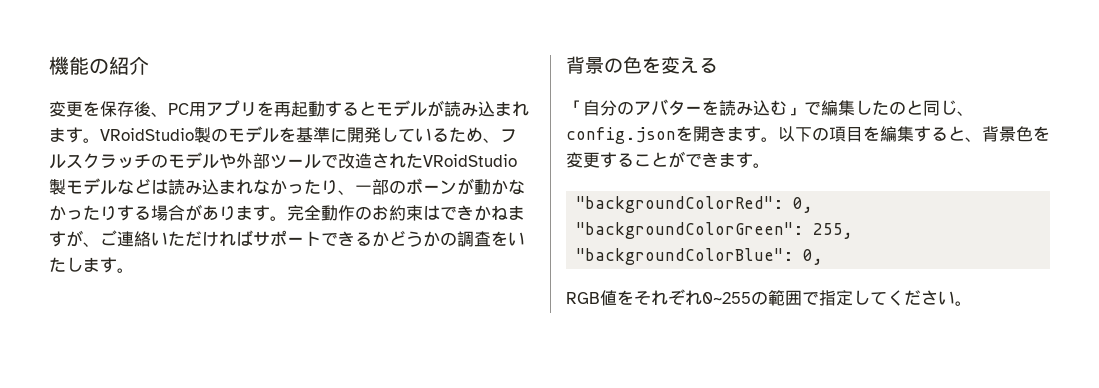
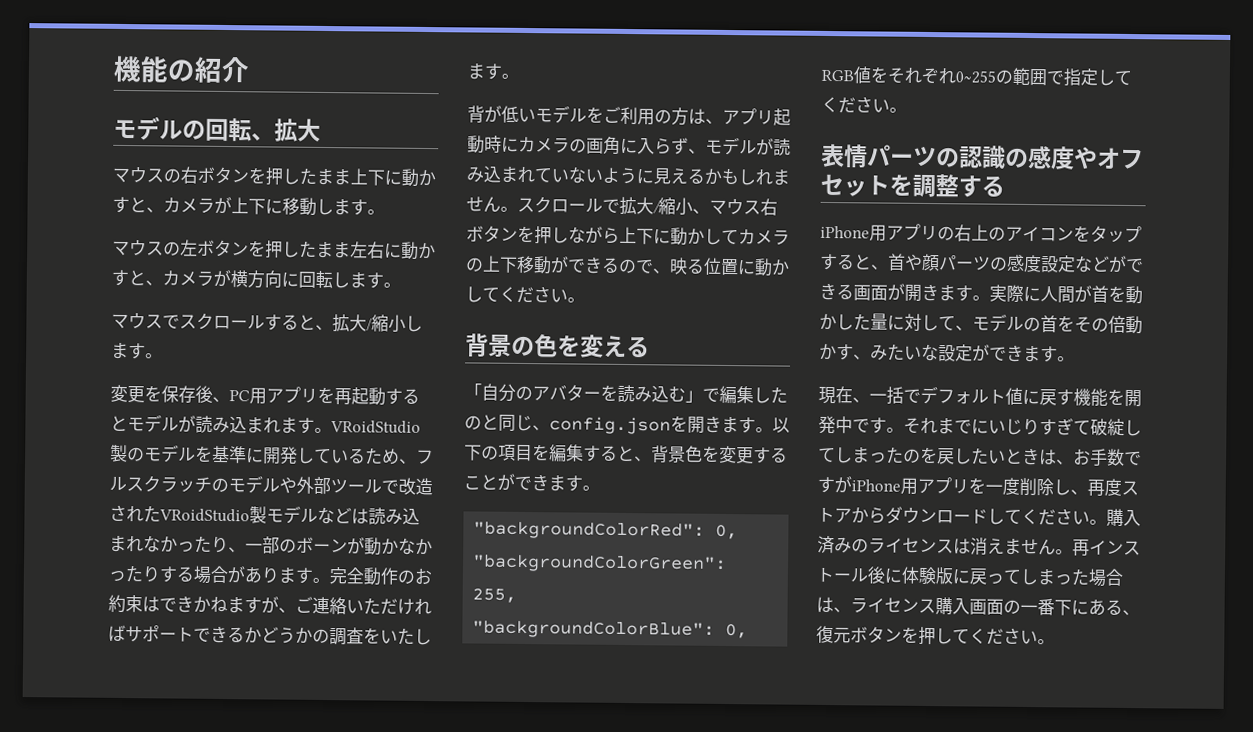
(149, 65) none -> [113,116,321,142] [112,166,436,187] [112,196,385,216] [112,239,436,260] [111,269,401,289] [111,312,423,333] [111,342,163,360] // モデルの回転、拡大 // マウスの右ボタンを押したまま上下に動かすと、カメラが上下に移動します。 // マウスの左ボタンを押したまま左右に動かすと、カメラが横方向に回転します。 // マウスでスクロールすると、拡大/縮小します。
(134, 270) none -> [467,105,791,126] [467,135,791,156] [466,165,790,186] [466,196,778,216] [466,225,790,246] [465,255,790,277] [465,286,585,304] // 背が低いモデルをご利用の方は、アプリ起動時にカメラの画角に入らず、モデルが読み込まれていないように見えるかもしれません。スクロールで拡大/縮小、マウス右ボタンを押しながら上下に動かしてカメラの上下移動ができるので、映る位置に動かしてください。
(972, 303) none -> [820,143,1144,170] [820,173,1005,198] [820,223,1142,243] [819,253,1144,273] [819,282,1143,305] [819,313,1143,335] [819,343,1075,363] [818,385,1142,408] [818,415,1142,437] [818,446,1142,467] [817,476,1139,497] [817,506,1141,527] [817,535,1141,557] [816,566,1124,587] [816,596,1140,616] [816,625,1055,646] // 表情パーツの認識の感度やオフセットを調整する // iPhone用アプリの右上のアイコンをタップすると、首や顔パーツの感度設定などができる画面が開きます。実際に人間が首を動かした量に対して、モデルの首をその倍動かす、みたいな設定ができます。 // 現在、一括でデフォルト値に戻す機能を開発中です。それまでにいじりすぎて破綻してしまったのを戻したいときは、お手数ですがiPhone用アプリを一度削除し、再度ストアからダウンロードしてください。購入済みのライセンスは消えません。再インストール後に体験版に戻ってしまった場合は、ライセンス購入画面の一番下にある、復元ボタンを押してください。

